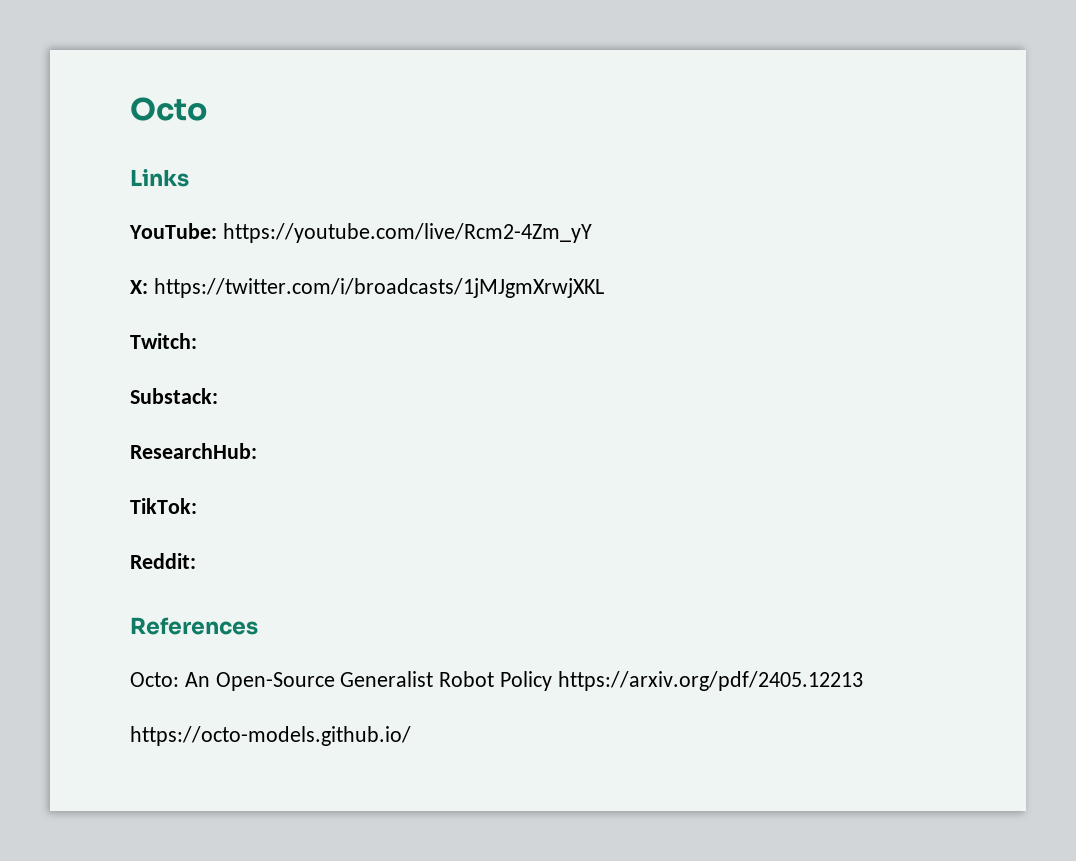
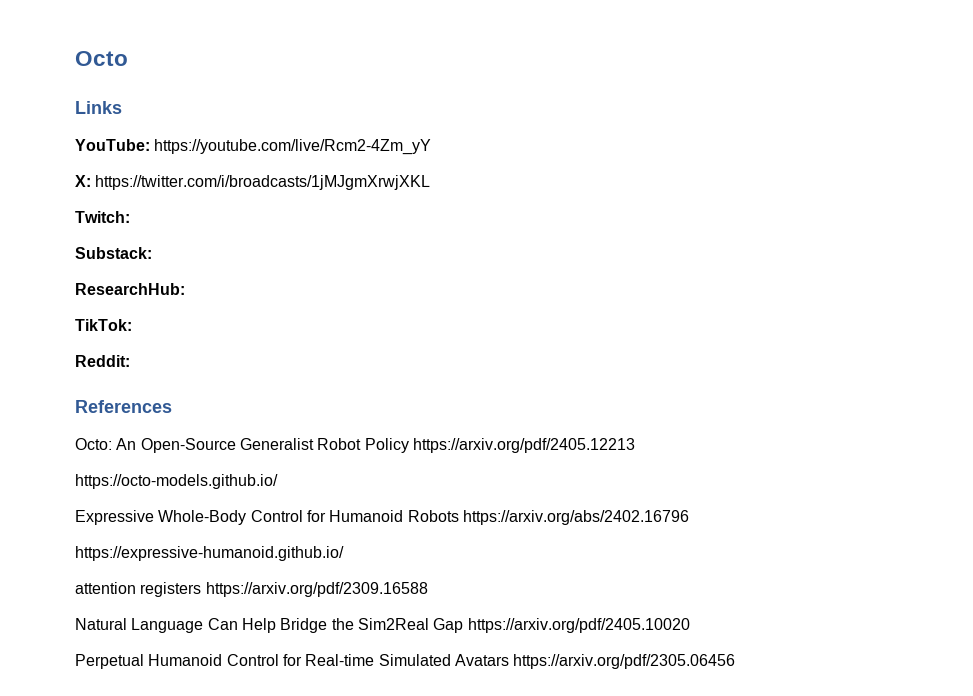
(411, 736) none -> [75,510,689,525] [75,546,344,561] [75,582,428,597] [75,618,690,633] [75,654,736,669] // Expressive Whole-Body Control for Humanoid Robots https://arxiv.org/abs/2402.16796 // https://expressive-humanoid.github.io/ // attention registers https://arxiv.org/pdf/2309.16588 // Natural Language Can Help Bridge the Sim2Real Gap https://arxiv.org/pdf/2405.10020 // Perpetual Humanoid Control for Real-time Simulated Avatars https://arxiv.org/pdf/2305.06456

